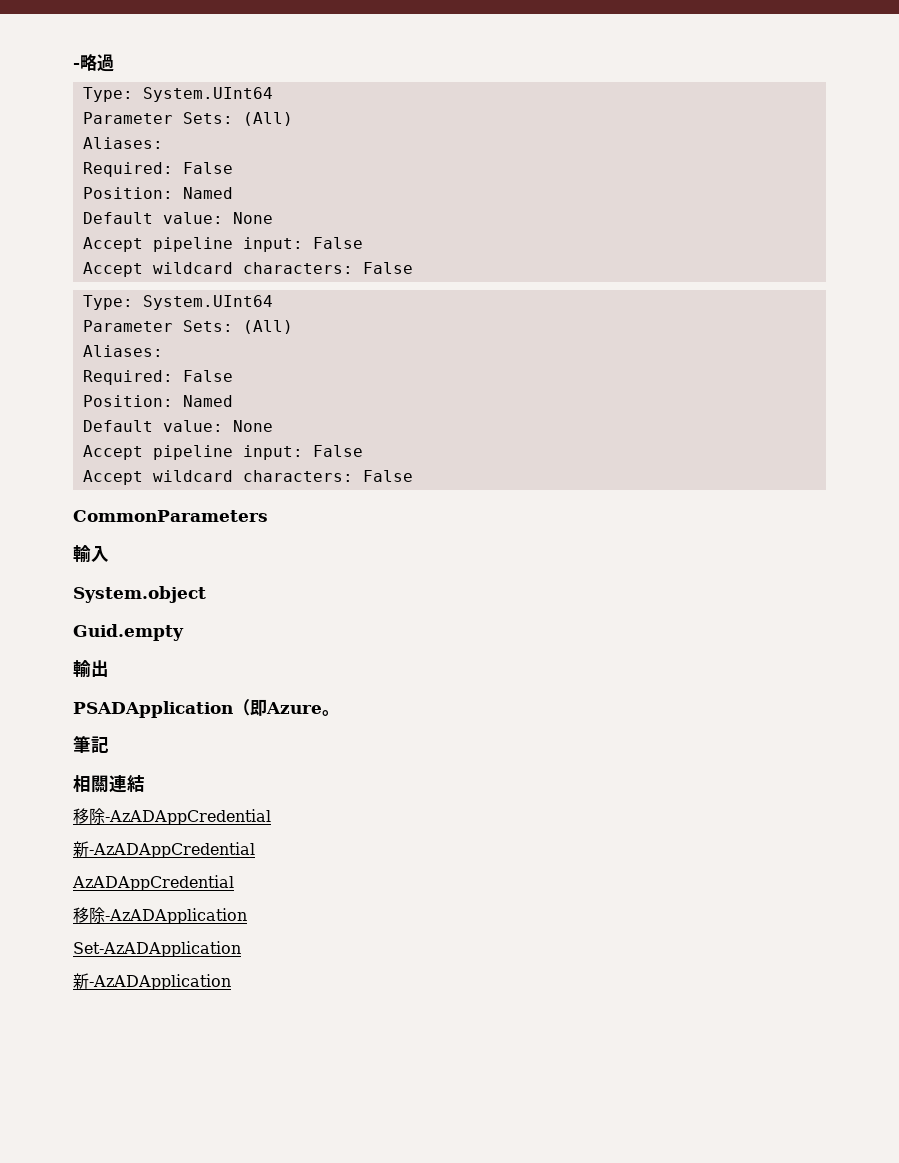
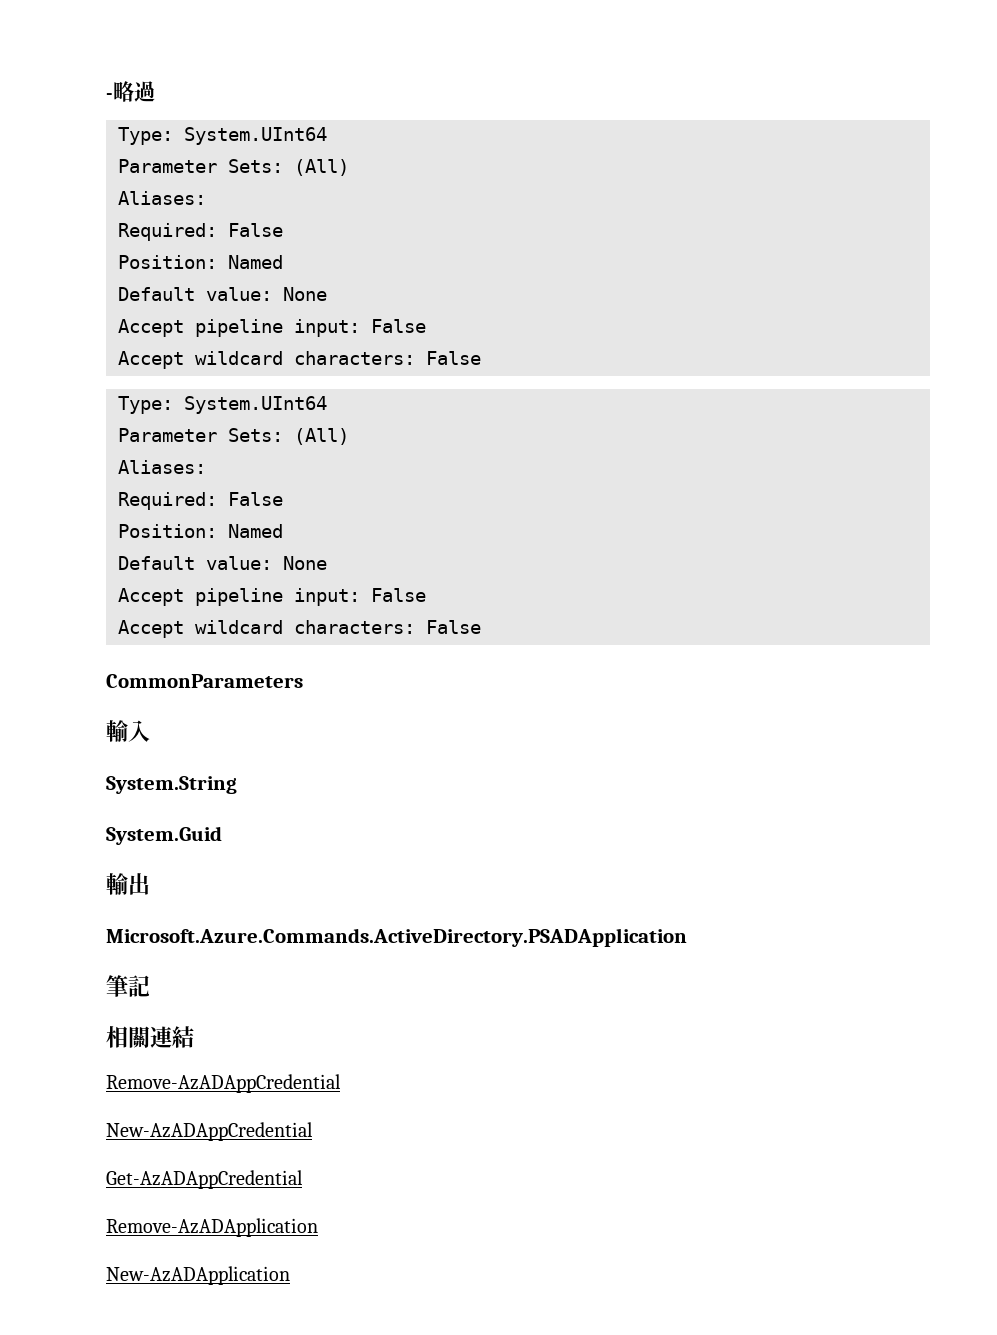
[73,586,206,603] [73,624,184,641] System.object // Guid.empty -> [106,776,237,794] [106,826,222,845] System.String // System.Guid
[73,699,339,718] PSADApplication（即Azure。 -> [106,928,687,947] Microsoft.Azure.Commands.ActiveDirectory.PSADApplication
[73,808,271,825] [73,841,255,858] [72,875,234,891] [73,907,247,924] [73,941,241,957] [73,973,231,990] 移除-AzADAppCredential // 新-AzADAppCredential // AzADAppCredential // 移除-AzADApplication // Set-AzADApplication // 新-AzADApplication -> [106,1074,341,1093] [106,1122,313,1141] [106,1170,303,1189] [106,1218,318,1237] [106,1266,290,1285] Remove-AzADAppCredential // New-AzADAppCredential // Get-AzADAppCredential // Remove-AzADApplication // New-AzADApplication

